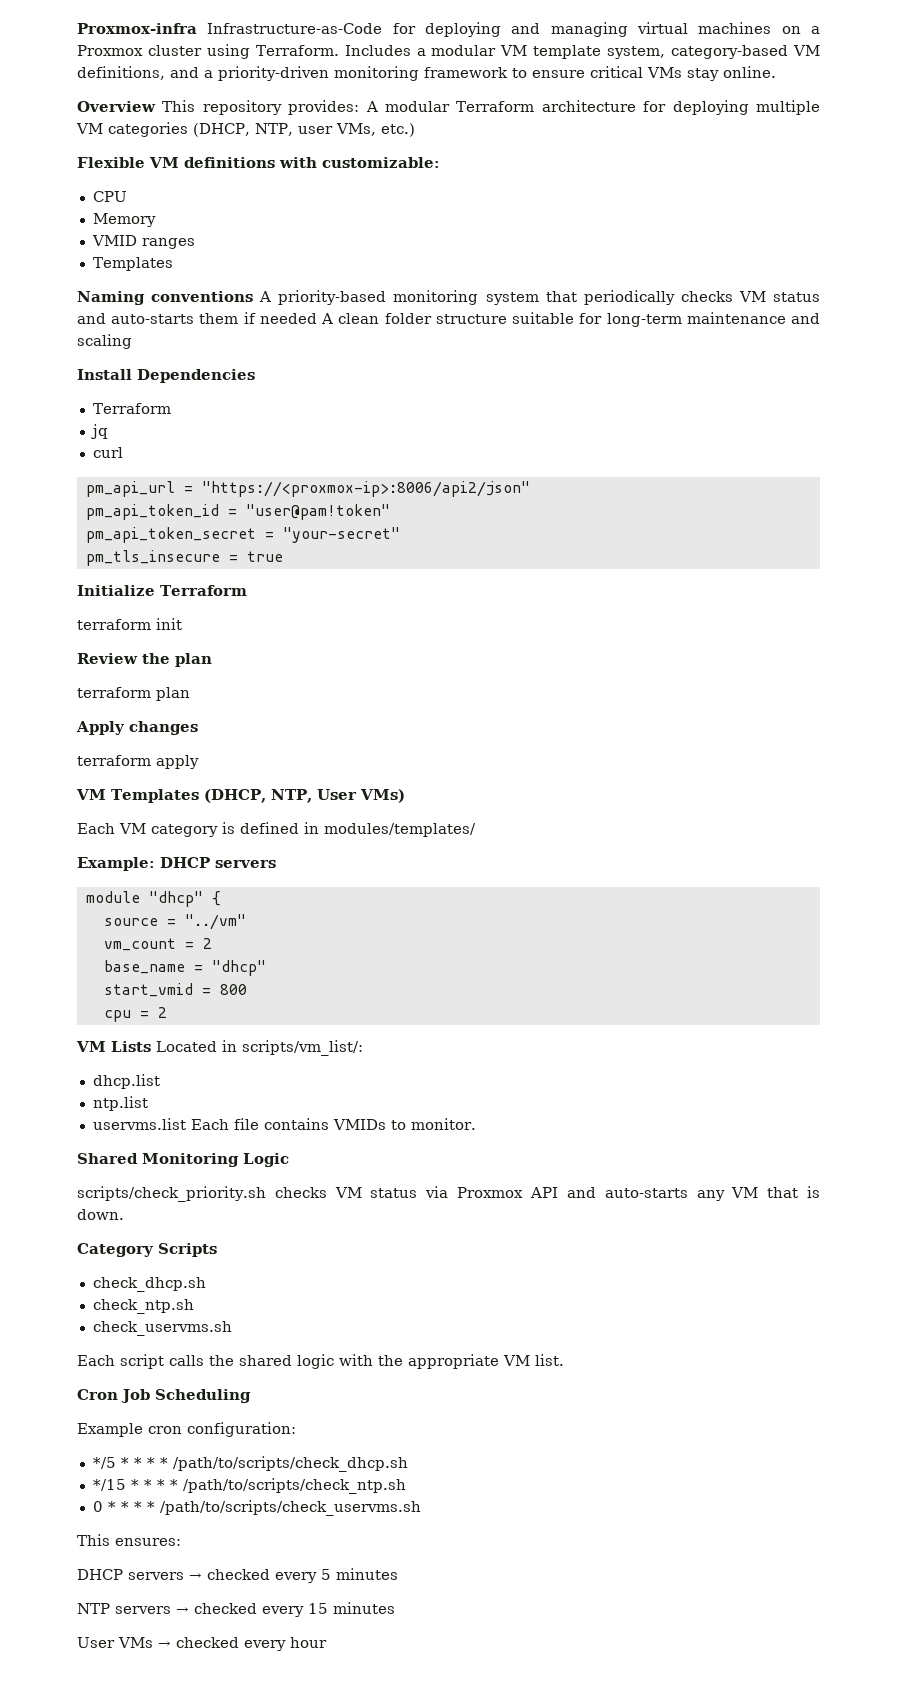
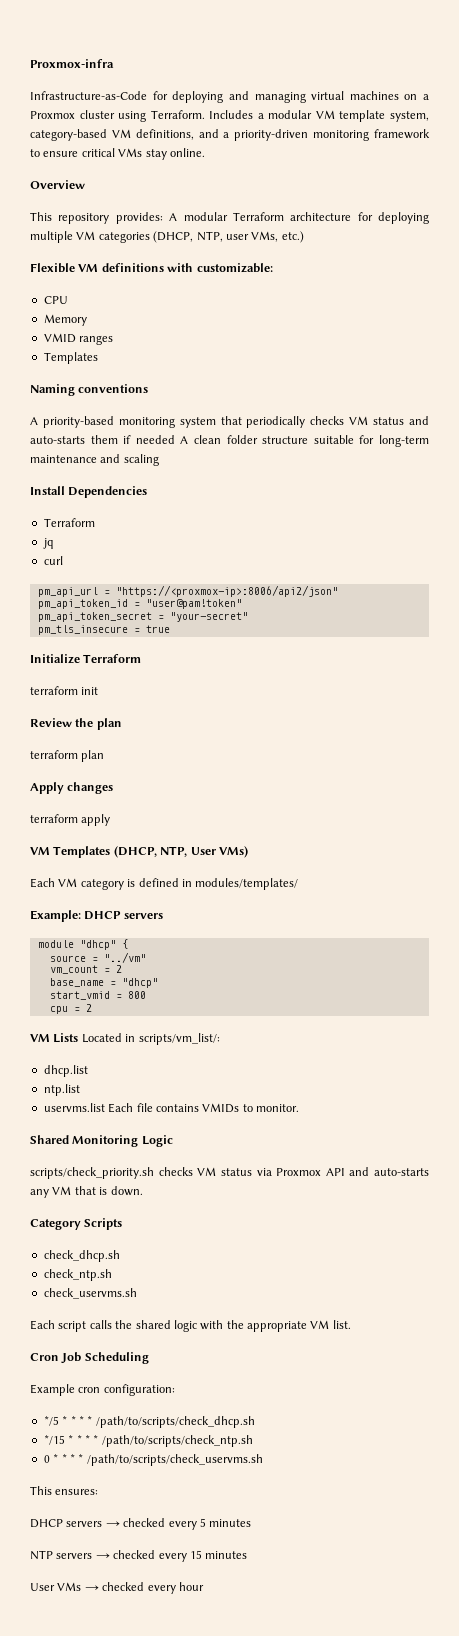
(197, 28) none -> (114, 63) //
(156, 106) none -> (85, 184) //
(254, 296) none -> (149, 388) //

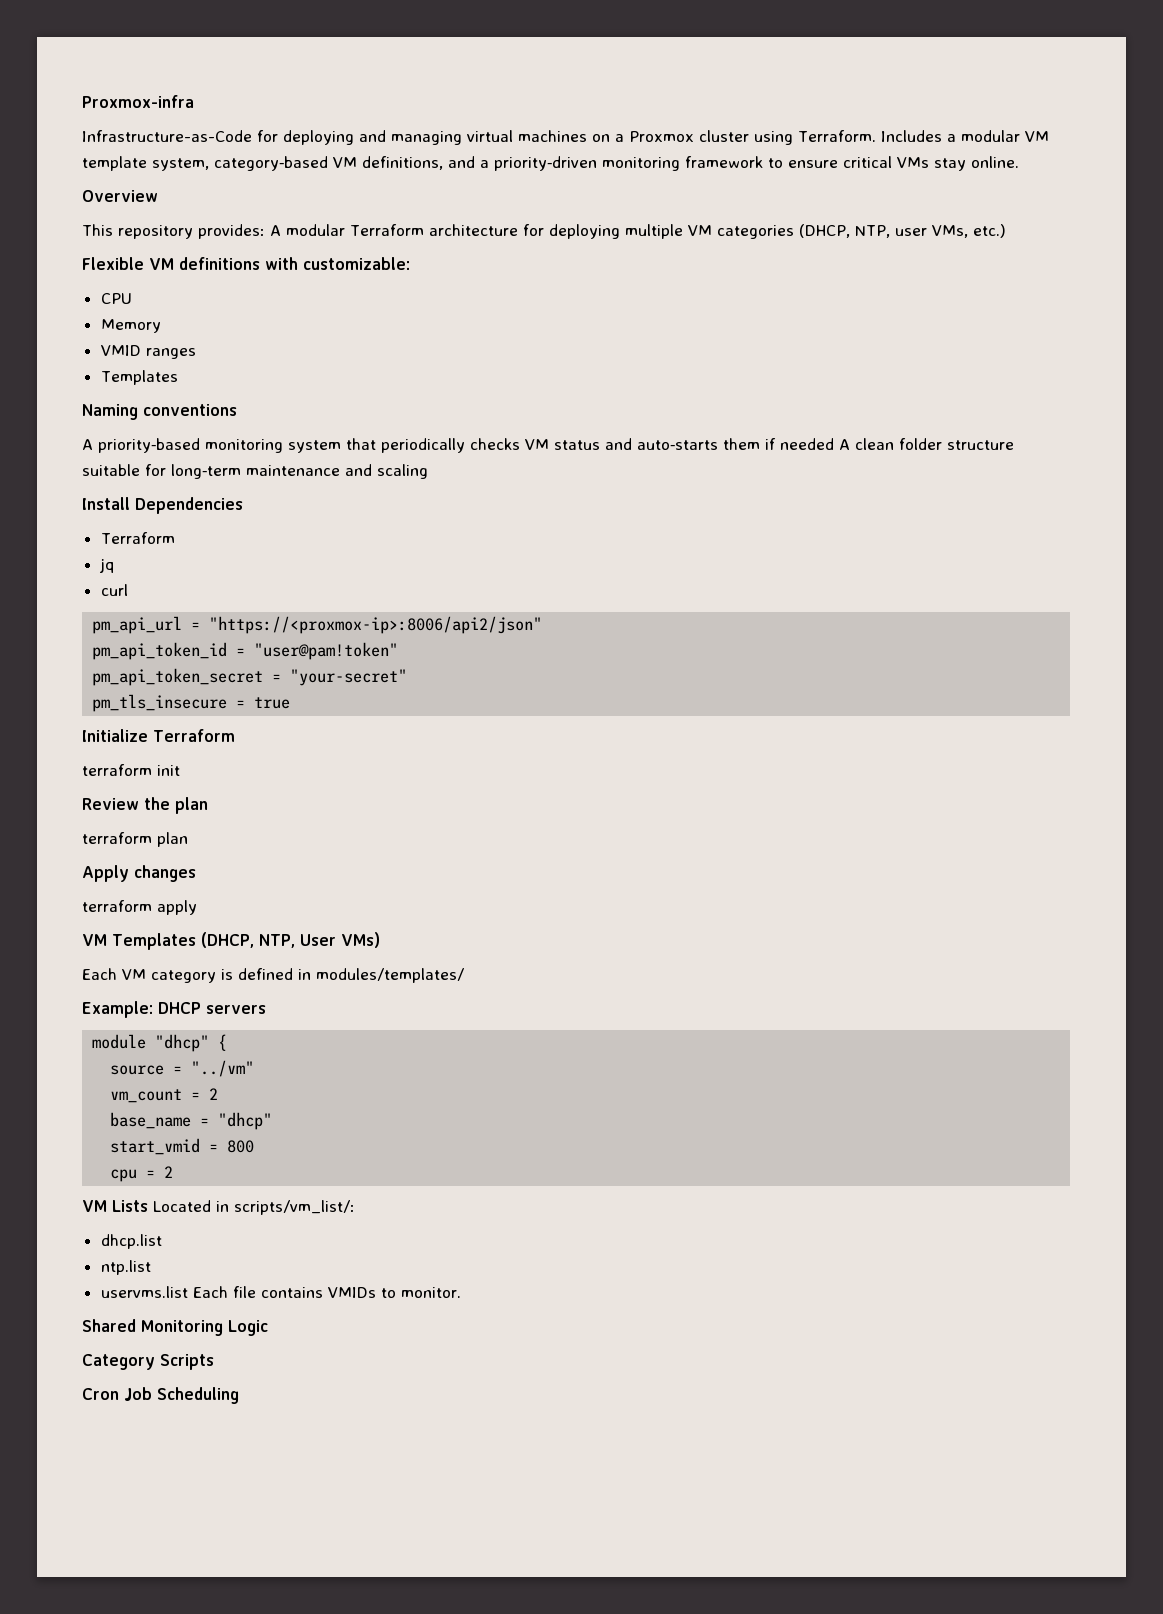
[30,1167,429,1179] [30,1186,143,1198] [30,1218,123,1230] [43,1250,120,1262] [43,1269,112,1281] [43,1288,137,1299] [30,1320,351,1332] [30,1352,149,1364] [30,1384,175,1396] [43,1416,255,1428] [43,1435,253,1447] [43,1454,263,1466] [30,1486,99,1495] [30,1518,252,1530] [30,1550,248,1562] [30,1582,204,1594] scripts/check_priority.sh checks VM status via Proxmox API and auto‑starts any VM that is down. // Category Scripts // check_dhcp.sh // check_ntp.sh // check_uservms.sh // Each script calls the shared logic with the appropriate VM list. // Cron Job Scheduling // Example cron configuration: // */5 * * * * /path/to/scripts/check_dhcp.sh // */15 * * * * /path/to/scripts/check_ntp.sh // 0 * * * * /path/to/scripts/check_uservms.sh // This ensures: // DHCP servers → checked every 5 minutes // NTP servers → checked every 15 minutes // User VMs → checked every hour -> [82,1354,214,1370] [82,1387,239,1404] Category Scripts // Cron Job Scheduling

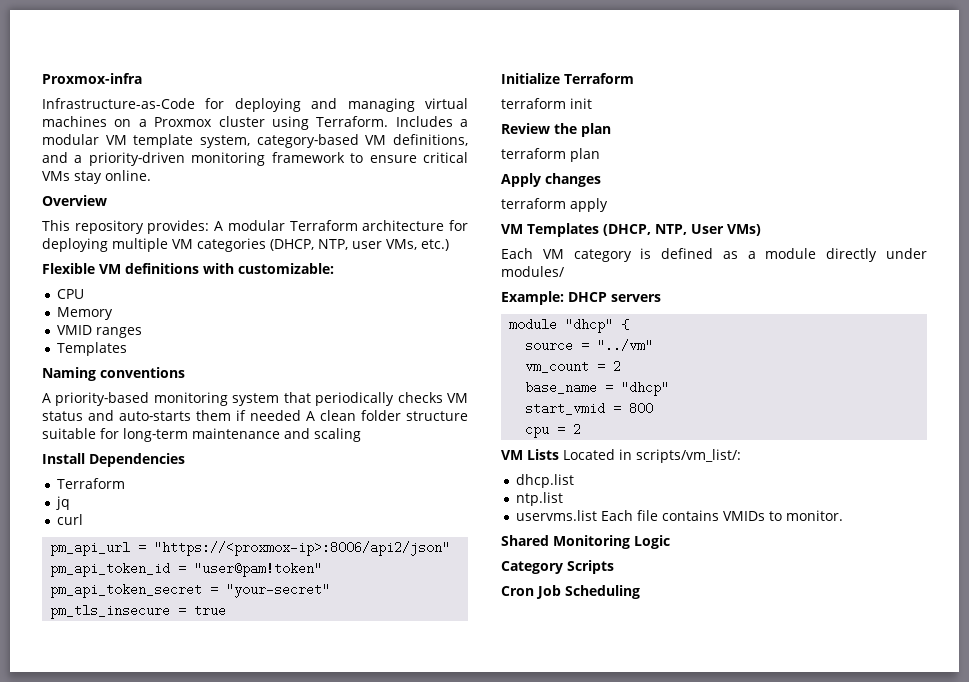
[298,968,464,983] in modules/templates/ -> [722,248,927,262] [501,266,564,277] as a module directly under modules/

